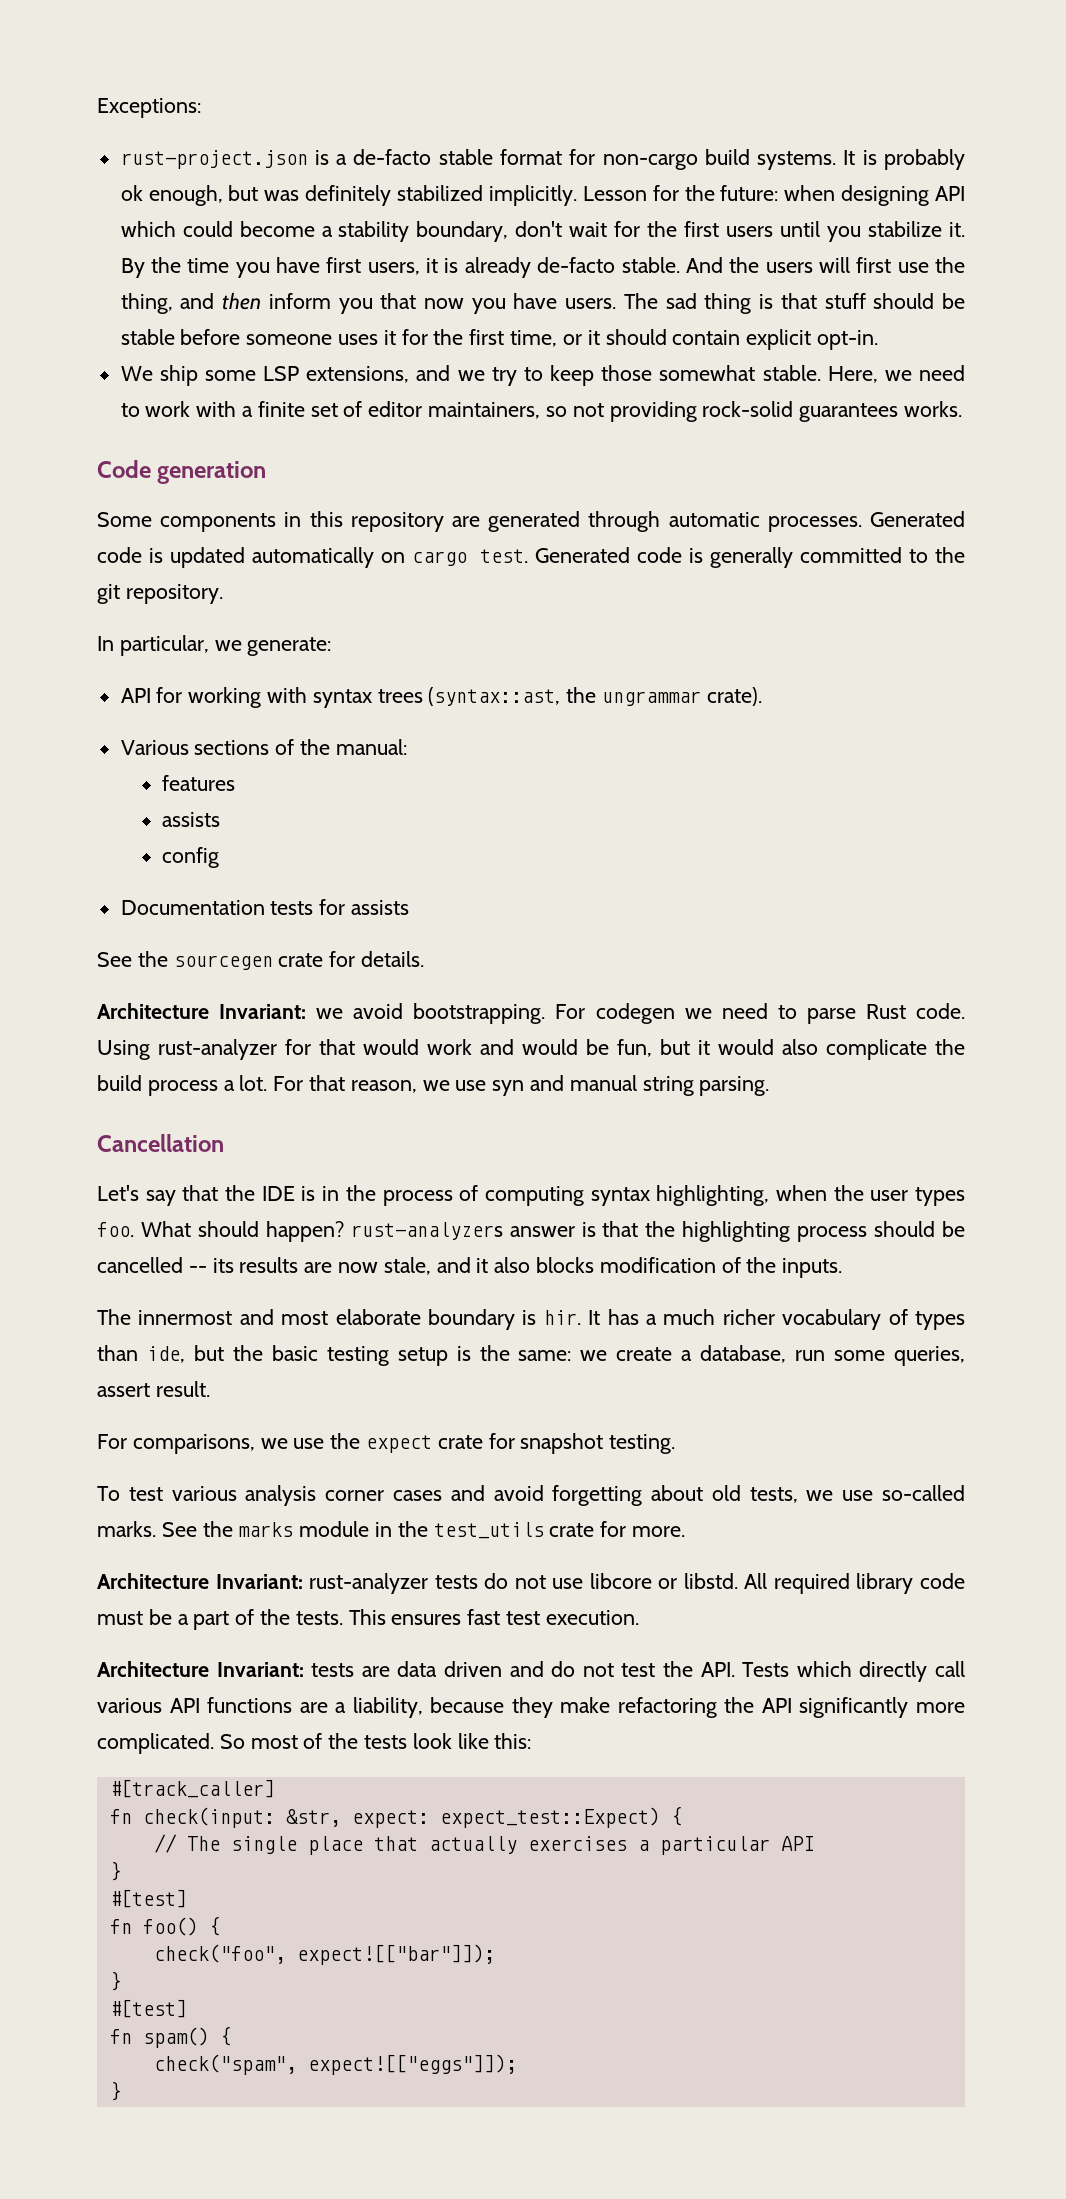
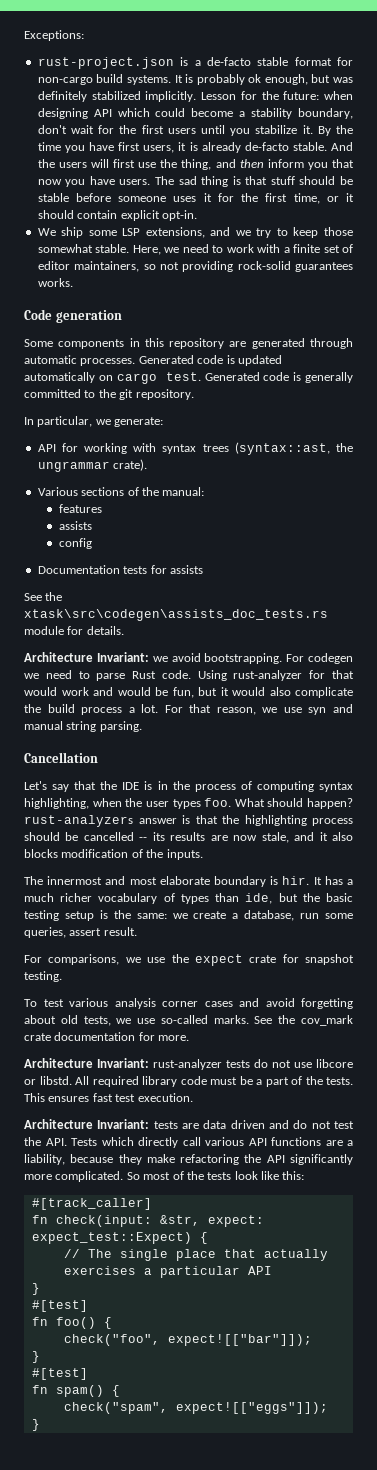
[173,953,324,970] sourcegen crate -> [24,609,328,621] [24,626,64,635] xtask\src\codegen\assists_doc_tests.rs module
[238,1521,595,1539] marks module in the test_utils crate -> [300,1015,353,1026] [24,1032,136,1041] cov_mark crate documentation

